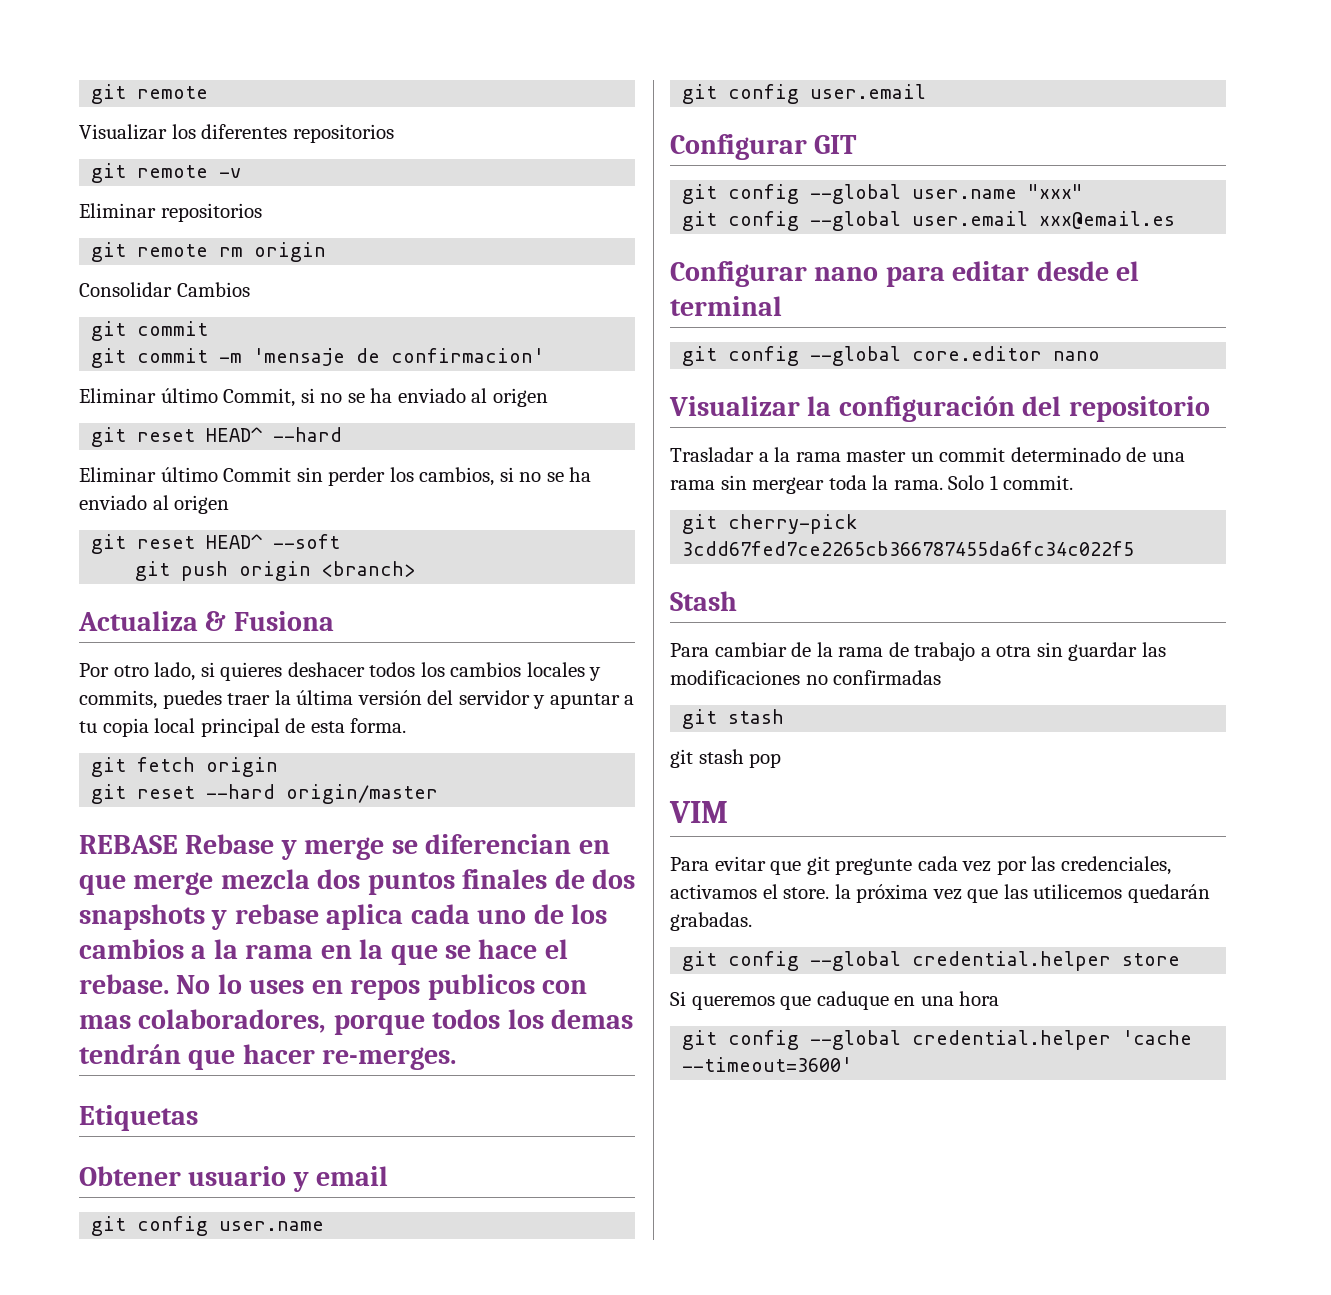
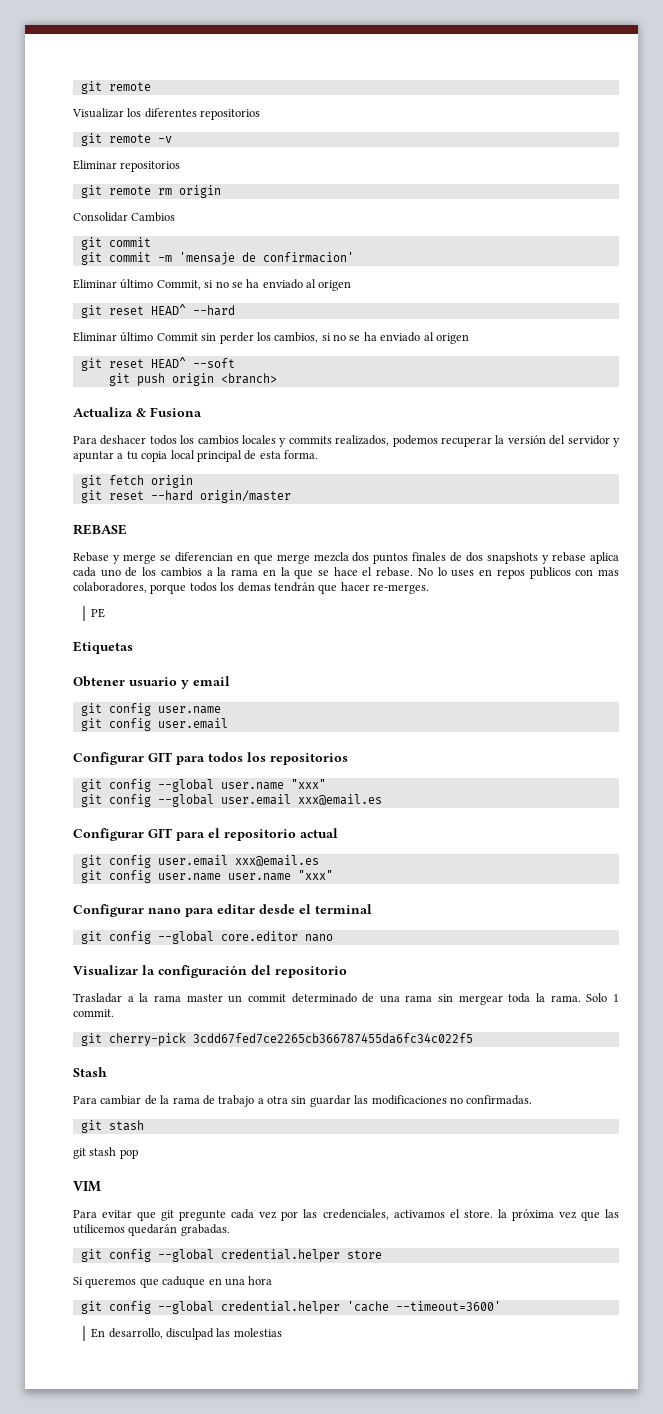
[79,662,283,681] Por otro lado, si quieres -> [73,436,97,444] Para
[79,690,354,709] commits, puedes traer la última -> [288,435,505,447] commits realizados, podemos recuperar la
(178, 844) none -> (127, 529) //
(457, 1058) none -> [91,608,106,618] // PE
(858, 144) none -> [176,752,348,765] para todos los repositorios
(1176, 220) none -> [73,828,338,841] [80,855,319,868] [80,870,333,883] // Configurar GIT para el repositorio actual // git config user.email xxx@email.es // git config user.name user.name "xxx"
[833,670,942,685] confirmadas -> [466,1095,533,1105] confirmadas.
(853, 1064) none -> [91,1328,282,1340] // En desarrollo, disculpad las molestias

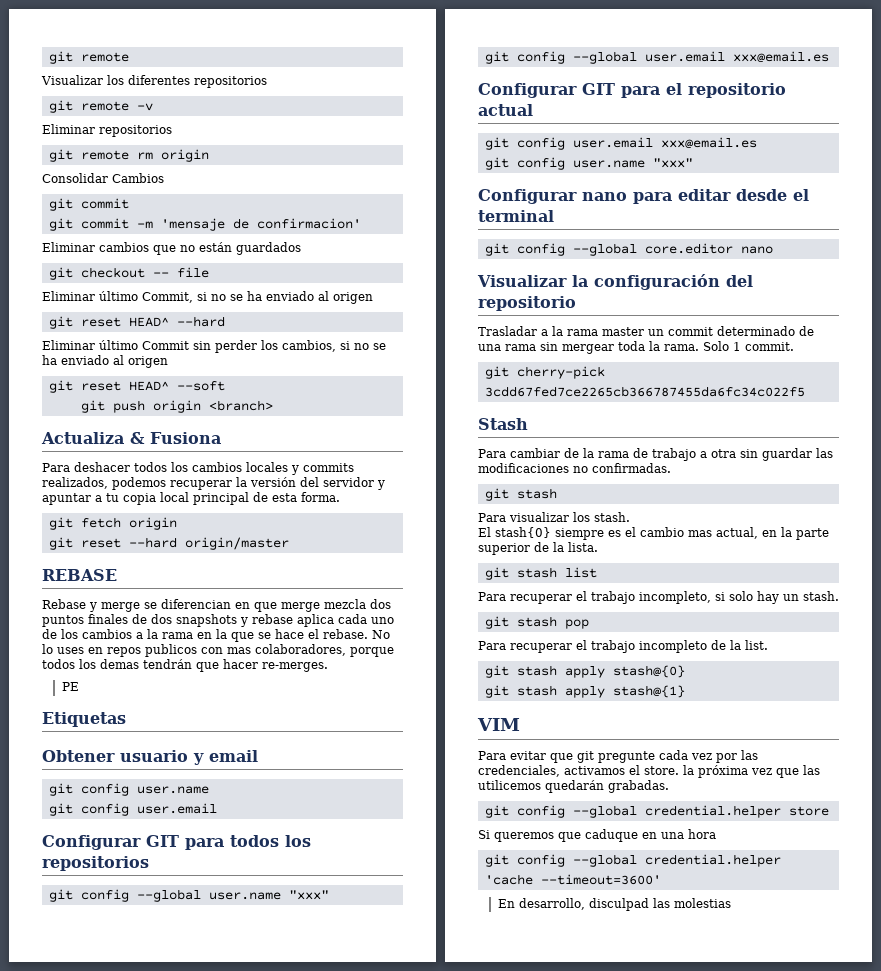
(354, 257) none -> [42,242,301,255] [48,267,209,280] // Eliminar cambios que no están guardados // git checkout -- file
[227,873,291,881] user.name -> (645, 164) none
[73,1147,138,1159] git stash pop -> [478,512,630,522] [478,527,829,540] [478,542,598,555] [484,567,597,580] [478,591,839,604] [484,616,589,629] [478,640,768,653] [484,665,685,678] [484,685,685,698] Para visualizar los stash. // El stash{0} siempre es el cambio mas actual, en la parte superior de la lista. // git stash list // Para recuperar el trabajo incompleto, si solo hay un stash. // git stash pop // Para recuperar el trabajo incompleto de la list. // git stash apply stash@{0} // git stash apply stash@{1}

